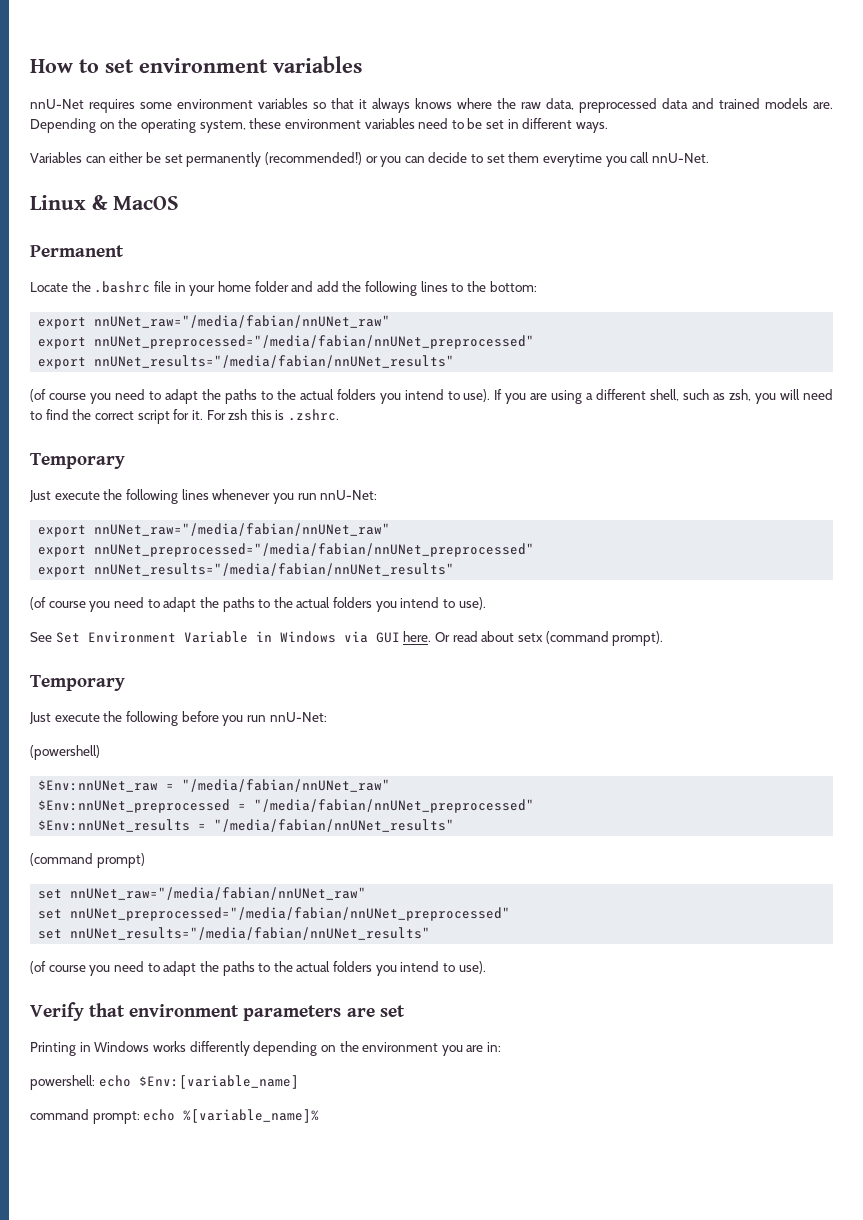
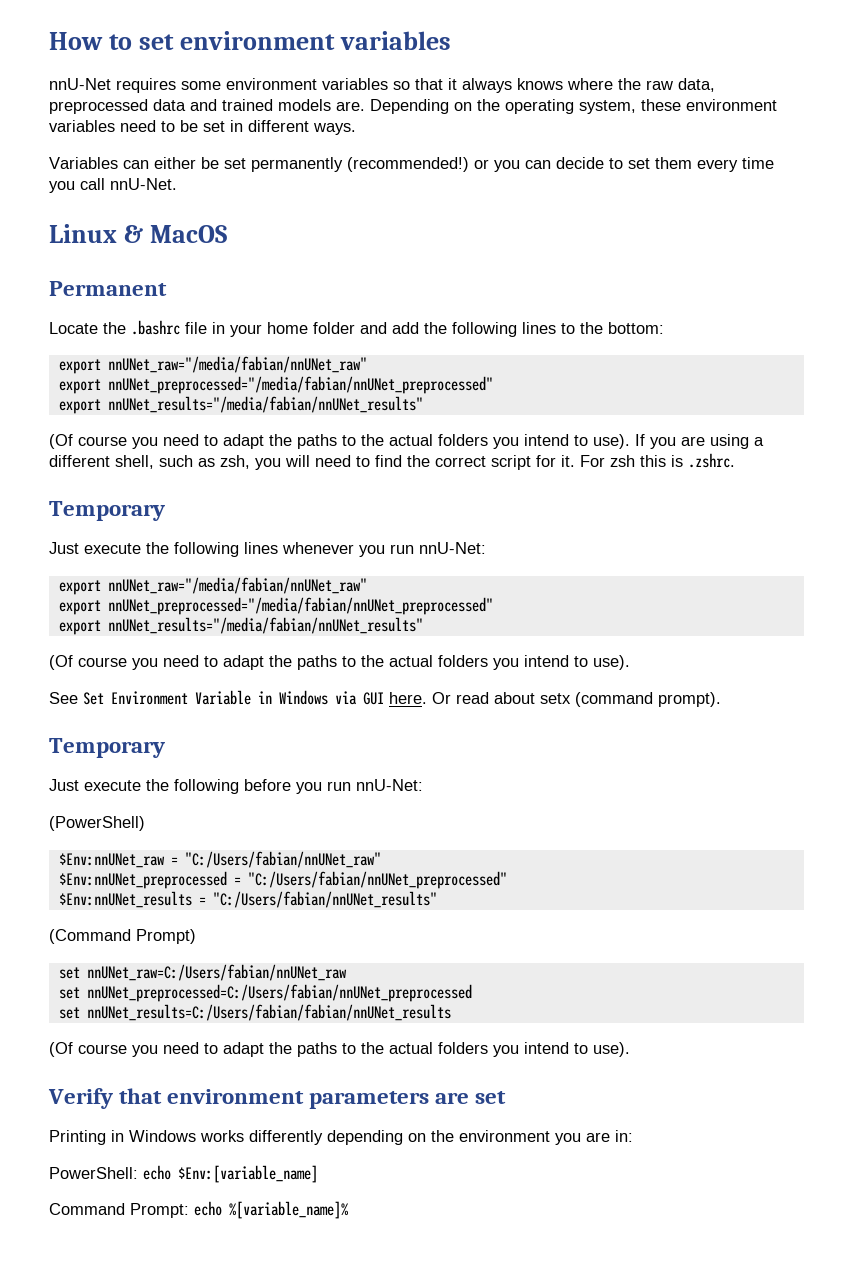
[543,153,603,167] everytime -> [697,157,774,172] every time
[30,389,46,402] (of -> [49,434,73,449] (Of
[30,597,46,610] (of -> [49,655,73,670] (Of
[30,745,100,760] (powershell) -> [49,816,145,831] (PowerShell)
[182,779,391,792] "/media/fabian/nnUNet_raw" -> [184,851,381,868] "C:/Users/fabian/nnUNet_raw"
[254,799,535,813] "/media/fabian/nnUNet_preprocessed" -> [247,871,507,889] "C:/Users/fabian/nnUNet_preprocessed"
[214,819,455,832] [30,853,145,868] [38,887,367,900] [38,907,511,921] [38,927,431,940] [30,961,46,974] "/media/fabian/nnUNet_results" // (command prompt) // set nnUNet_raw="/media/fabian/nnUNet_raw" // set nnUNet_preprocessed="/media/fabian/nnUNet_preprocessed" // set nnUNet_results="/media/fabian/nnUNet_results" // (of -> [212,891,437,908] [49,929,196,944] [58,964,347,981] [58,984,472,1002] [58,1004,451,1021] [49,1042,73,1057] "C:/Users/fabian/nnUNet_results" // (Command Prompt) // set nnUNet_raw=C:/Users/fabian/nnUNet_raw // set nnUNet_preprocessed=C:/Users/fabian/nnUNet_preprocessed // set nnUNet_results=C:/Users/fabian/fabian/nnUNet_results // (Of
[30,1075,95,1090] powershell: -> [49,1167,138,1179] PowerShell:
[30,1109,140,1124] command prompt: -> [49,1203,189,1218] Command Prompt:

